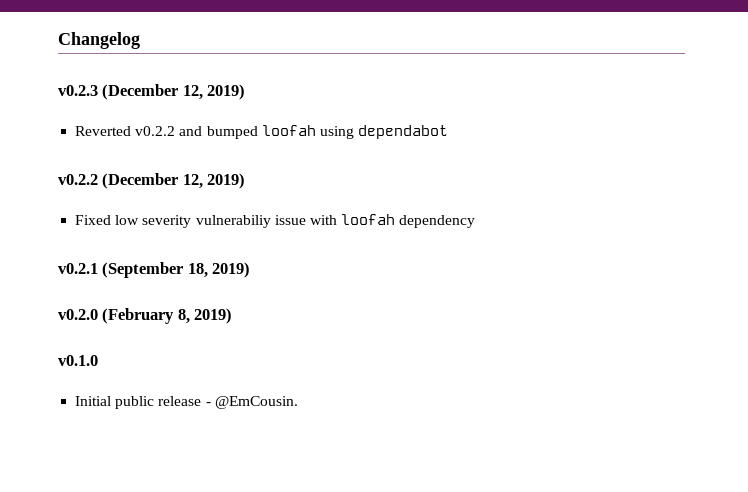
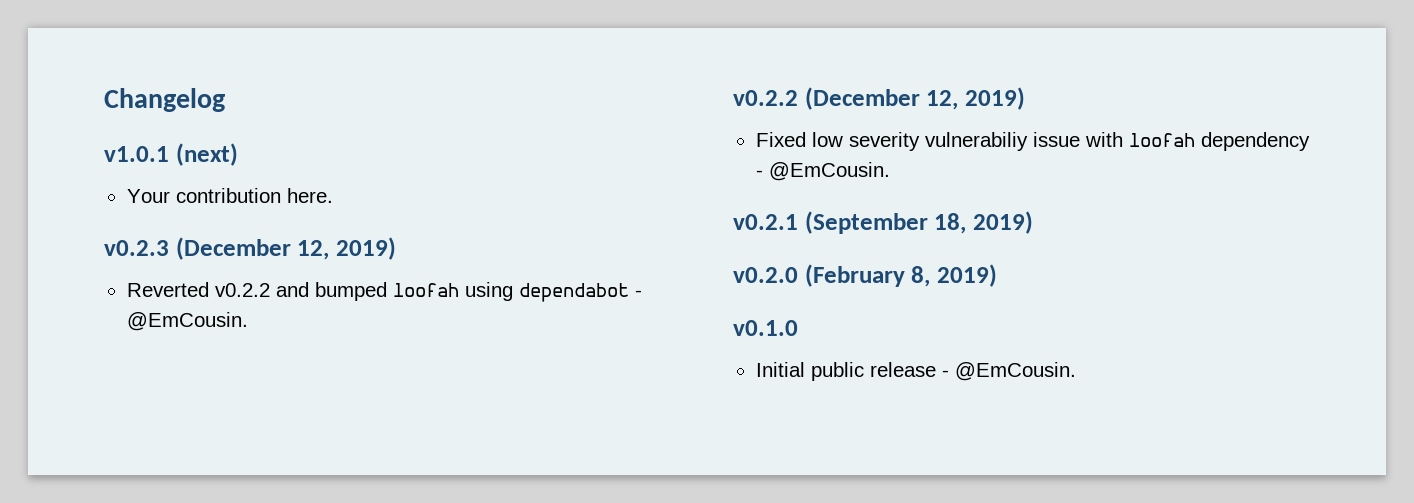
(140, 40) none -> [104,143,238,166] [126,188,333,203] // v1.0.1 (next) // Your contribution here.
(449, 132) none -> [634,290,642,297] [126,312,248,331] - @EmCousin.
(476, 221) none -> [755,162,890,181] - @EmCousin.

